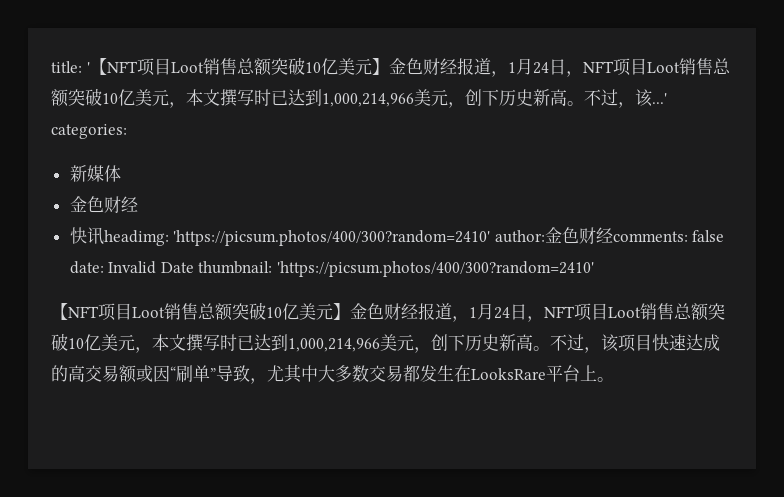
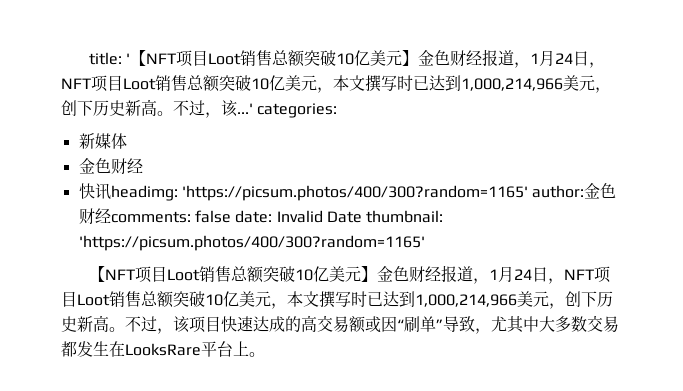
[173,230,491,246] 'https://picsum.photos/400/300?random=2410' -> [181,185,528,201] 'https://picsum.photos/400/300?random=1165'
[277,261,595,277] 'https://picsum.photos/400/300?random=2410' -> [78,235,425,251] 'https://picsum.photos/400/300?random=1165'

